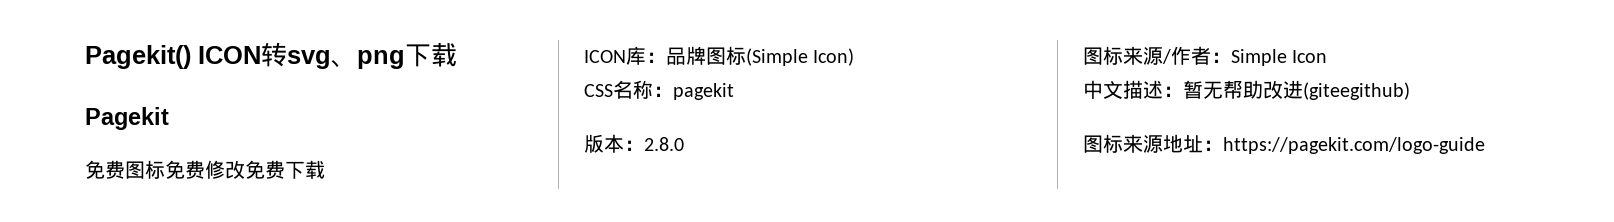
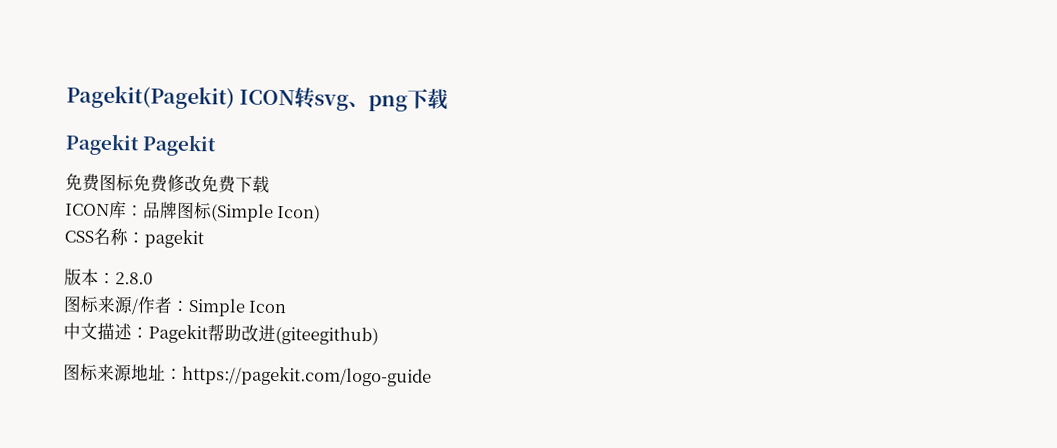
[85,45,191,69] Pagekit() -> [66,85,235,110] Pagekit(Pagekit)
(169, 118) none -> [142,134,218,157] Pagekit
[1183,80,1223,99] 暂无 -> [148,324,208,344] Pagekit

